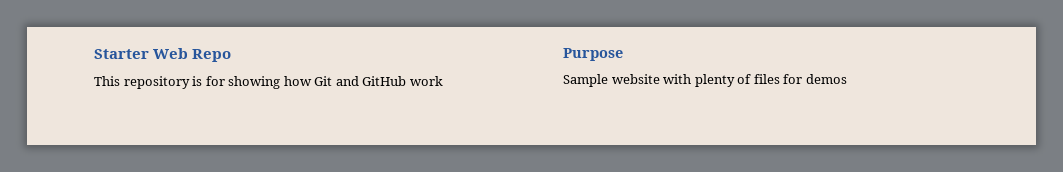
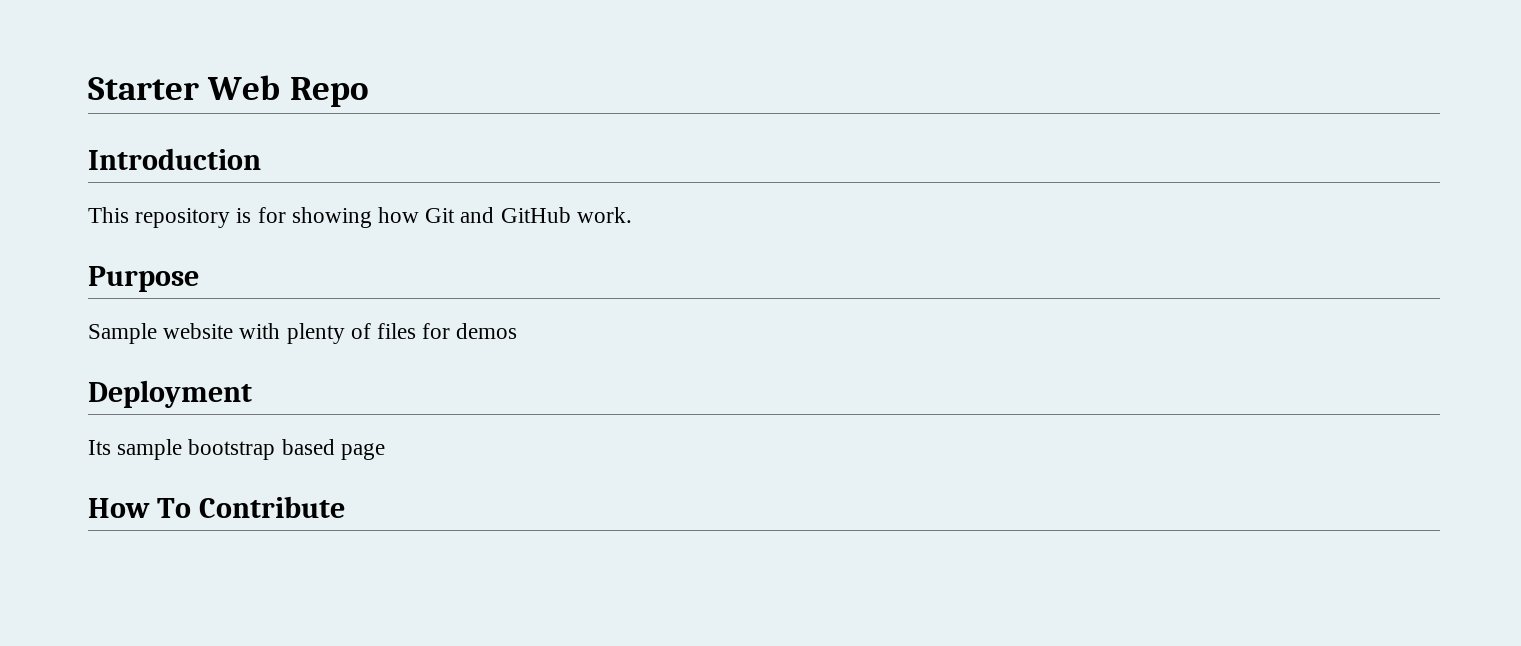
(232, 55) none -> [88,148,261,170] // Introduction
[409,76,443,86] work -> [576,207,632,223] work.
(847, 79) none -> [88,380,252,408] [88,439,385,460] [88,496,345,518] // Deployment // Its sample bootstrap based page // How To Contribute

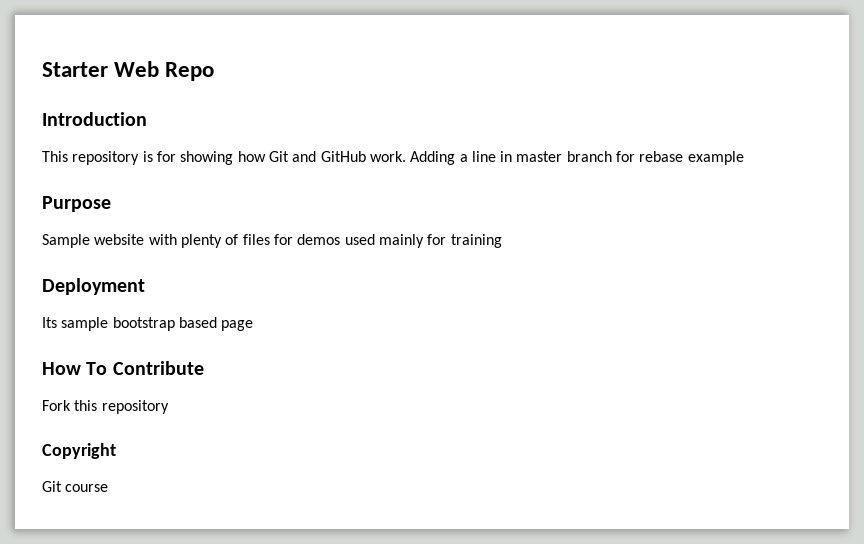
(632, 215) none -> [410,151,744,165] Adding a line in master branch for rebase example
(518, 331) none -> [344,234,502,248] used mainly for training
(345, 507) none -> [42,400,169,414] [42,443,116,459] [42,481,109,492] // Fork this repository // Copyright // Git course

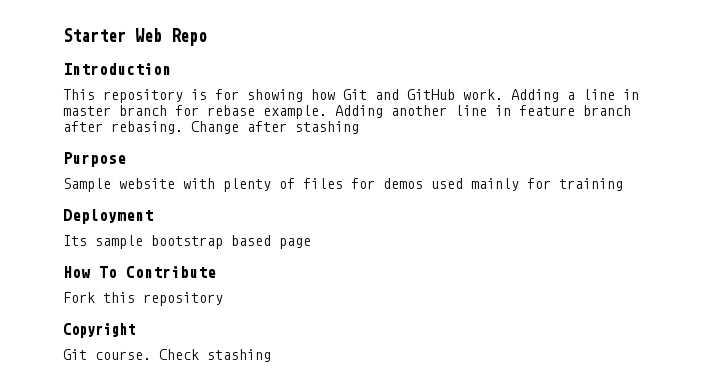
[687,151,744,165] example -> [263,105,631,119] [63,121,359,134] example. Adding another line in feature branch after rebasing. Change after stashing
[65,484,109,492] course -> [95,349,271,362] course. Check stashing

